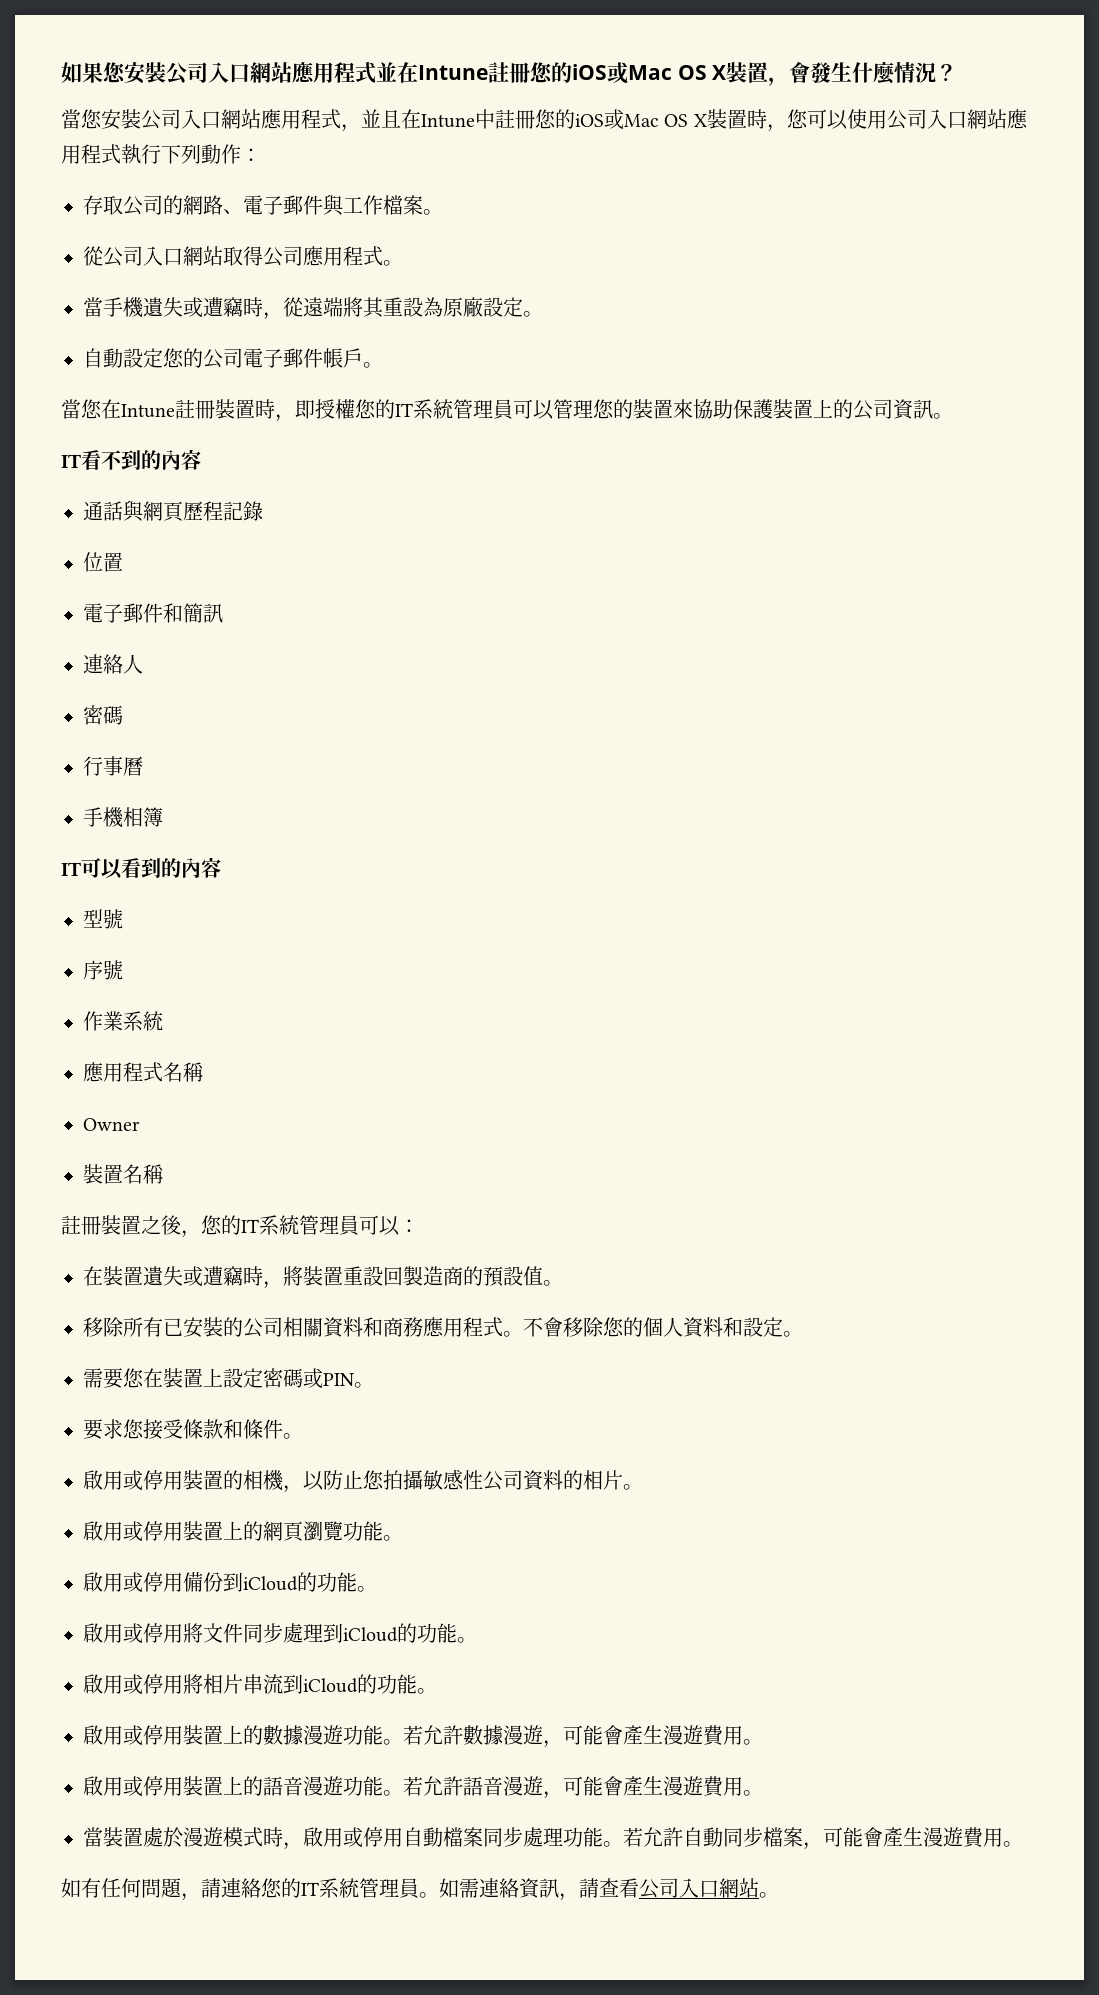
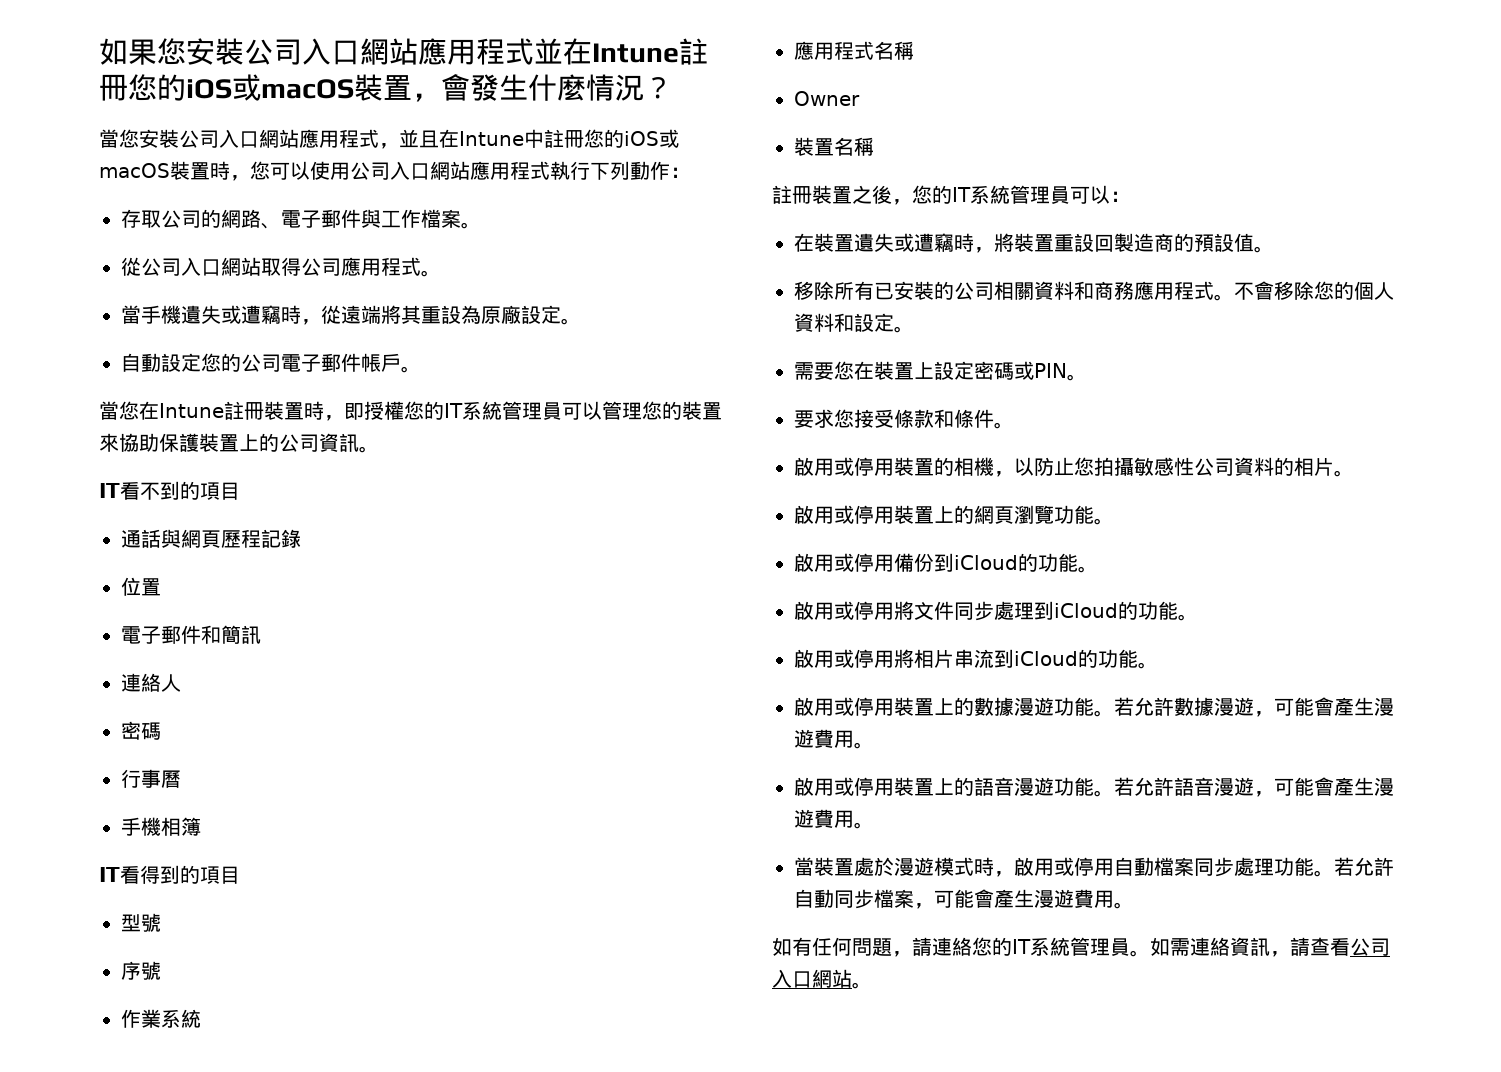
[628,65,727,80] Mac OS X -> [261,79,354,99] macOS
[624,114,707,127] Mac OS X -> [99,163,170,178] macOS
[161,449,201,470] 內容 -> [200,482,240,500] 項目
[81,857,221,879] 可以看到的內容 -> [120,865,240,884] 看得到的項目

